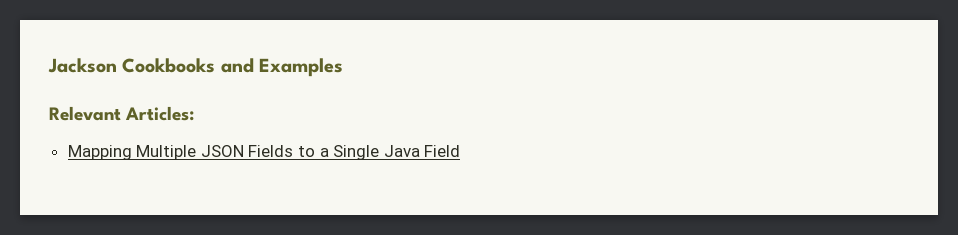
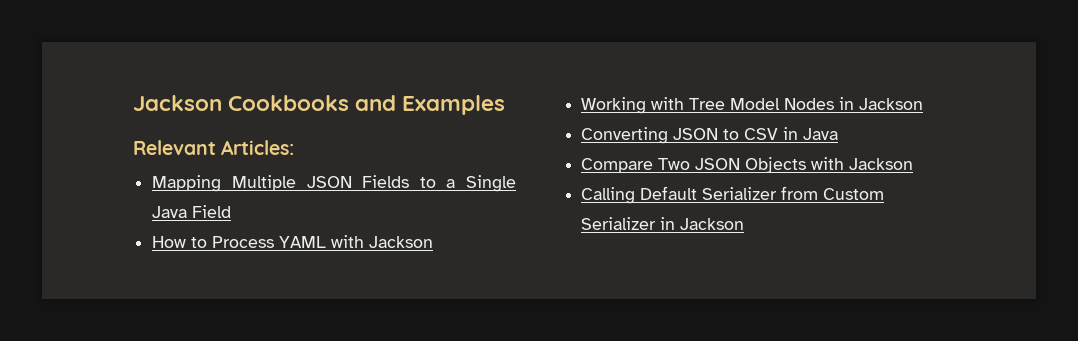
(461, 151) none -> [152,235,434,248] [581,97,924,114] [581,127,839,144] [581,157,914,173] [581,186,885,204] [581,217,745,230] // How to Process YAML with Jackson // Working with Tree Model Nodes in Jackson // Converting JSON to CSV in Java // Compare Two JSON Objects with Jackson // Calling Default Serializer from Custom Serializer in Jackson

